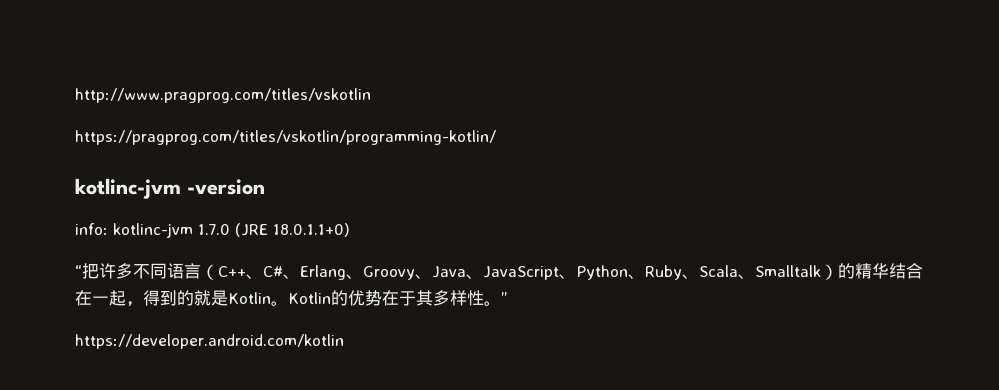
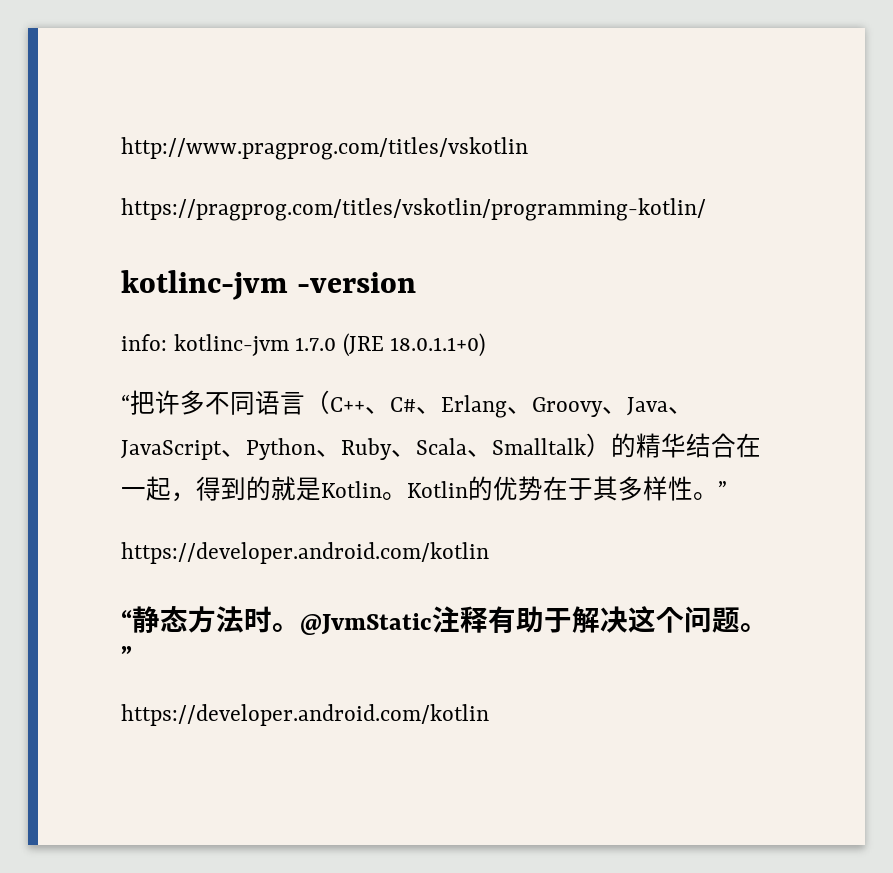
(344, 341) none -> [121,606,768,635] [121,646,132,665] [121,704,489,726] // “静态方法时。@JvmStatic注释有助于解决这个问题。” // https://developer.android.com/kotlin

